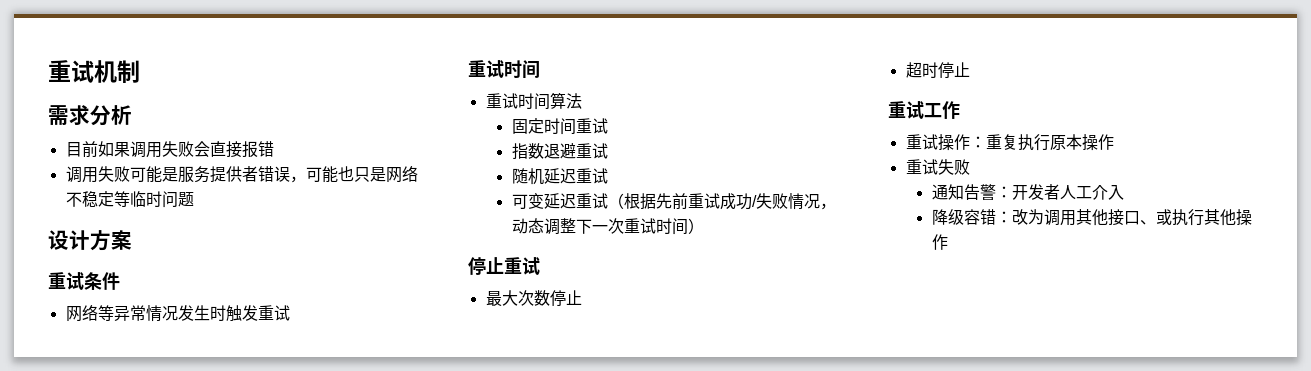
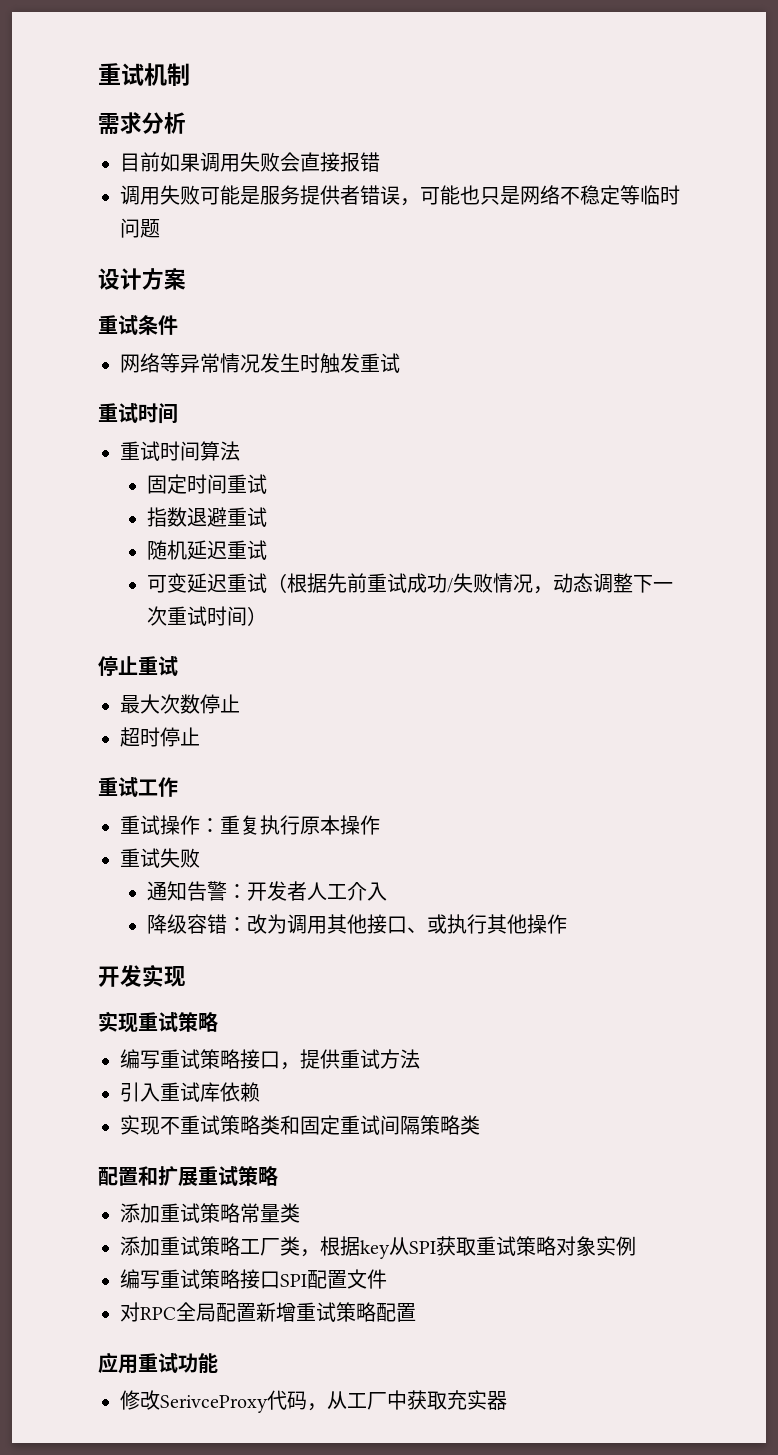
(948, 242) none -> [98,964,186,987] [98,1011,218,1033] [120,1049,420,1070] [120,1082,260,1102] [120,1115,480,1135] [98,1165,278,1186] [120,1203,300,1223] [120,1236,636,1259] [120,1269,387,1289] [120,1302,416,1322] [98,1352,218,1374] [120,1390,507,1413] // 开发实现 // 实现重试策略 // 编写重试策略接口，提供重试方法 // 引入重试库依赖 // 实现不重试策略类和固定重试间隔策略类 // 配置和扩展重试策略 // 添加重试策略常量类 // 添加重试策略工厂类，根据key从SPI获取重试策略对象实例 // 编写重试策略接口SPI配置文件 // 对RPC全局配置新增重试策略配置 // 应用重试功能 // 修改SerivceProxy代码，从工厂中获取充实器

